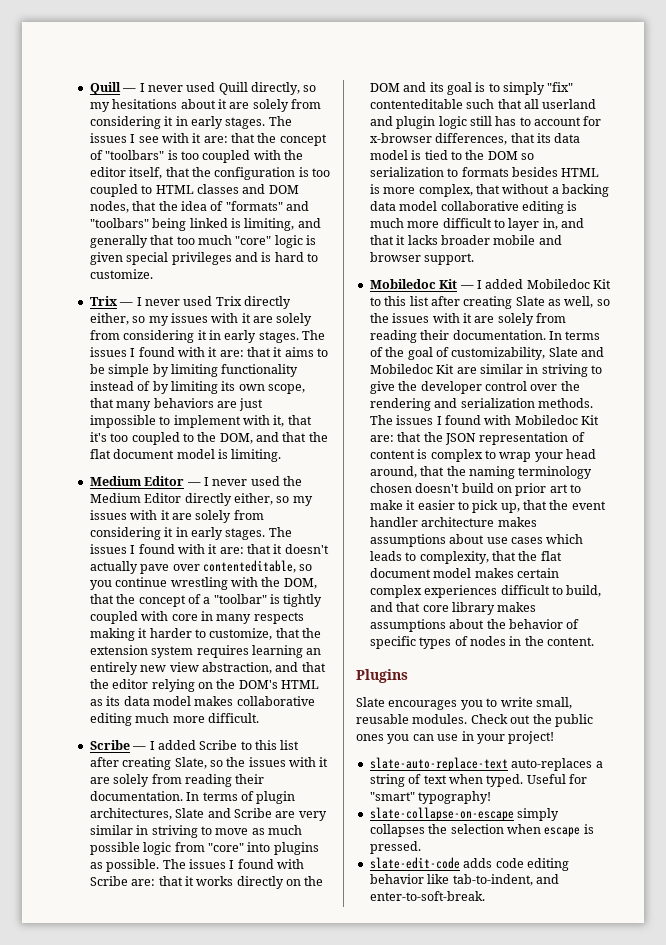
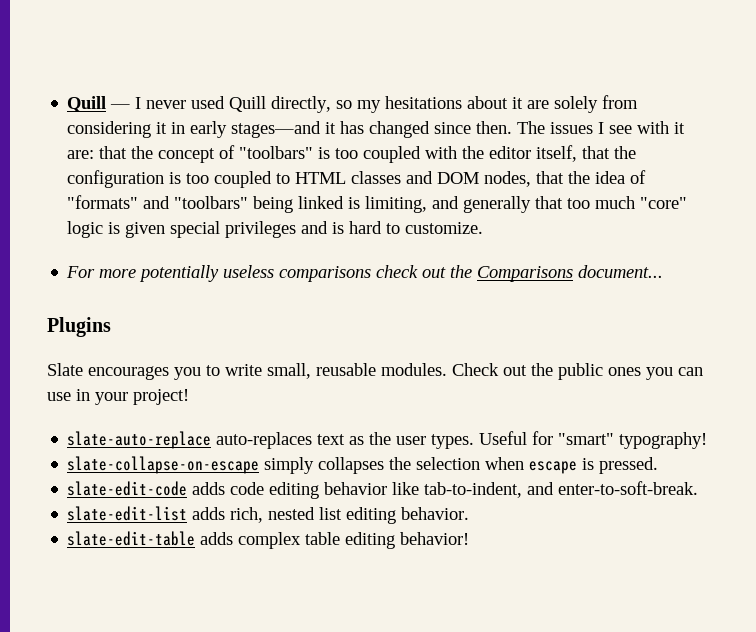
[225,117,266,129] stages. -> [231,121,513,138] stages—and it has changed since then.
[89,296,291,309] [89,313,313,326] [89,330,325,343] [89,347,329,357] [89,364,299,377] [89,381,305,394] [89,398,264,411] [89,415,312,428] [89,432,328,445] [89,449,282,462] [89,476,302,486] [89,493,313,506] [89,510,264,523] [89,527,292,540] [89,544,329,554] [89,560,313,574] [89,577,317,590] [89,594,323,607] [89,611,304,624] [89,628,321,641] [89,645,322,658] [89,662,326,675] [89,679,319,692] [89,696,315,706] [89,713,259,726] [89,740,300,750] [89,757,329,770] [89,774,265,787] [89,791,296,804] [89,808,327,821] [89,825,302,838] [89,842,319,855] [89,859,304,872] [89,876,324,889] [369,82,574,95] [369,99,597,109] [369,116,602,129] [369,133,581,145] [369,150,534,160] [369,167,600,177] [369,184,609,197] [369,201,578,214] [369,218,584,231] [369,235,562,245] [369,252,475,265] [369,279,611,289] [369,296,610,309] [369,313,566,326] [369,330,601,343] [369,347,604,360] [369,364,602,377] [369,381,580,394] [369,398,593,411] [369,415,599,425] [369,432,585,445] [369,449,596,462] [369,466,593,479] [369,483,581,496] [369,500,606,513] [369,517,537,527] [369,534,584,547] [369,551,562,564] [369,568,559,578] [369,585,602,598] [369,602,537,615] [369,619,580,632] [369,636,594,649] Trix — I never used Trix directly either, so my issues with it are solely from considering it in early stages. The issues I found with it are: that it aims to be simple by limiting functionality instead of by limiting its own scope, that many behaviors are just impossible to implement with it, that it's too coupled to the DOM, and that the flat document model is limiting. // Medium Editor — I never used the Medium Editor directly either, so my issues with it are solely from considering it in early stages. The issues I found with it are: that it doesn't actually pave over contenteditable, so you continue wrestling with the DOM, that the concept of a "toolbar" is tightly coupled with core in many respects making it harder to customize, that the extension system requires learning an entirely new view abstraction, and that the editor relying on the DOM's HTML as its data model makes collaborative editing much more difficult. // Scribe — I added Scribe to this list after creating Slate, so the issues with it are solely from reading their documentation. In terms of plugin architectures, Slate and Scribe are very similar in striving to move as much possible logic from "core" into plugins as possible. The issues I found with Scribe are: that it works directly on the DOM and its goal is to simply "fix" contenteditable such that all userland and plugin logic still has to account for x-browser differences, that its data model is tied to the DOM so serialization to formats besides HTML is more complex, that without a backing data model collaborative editing is much more difficult to layer in, and that it lacks broader mobile and browser support. // Mobiledoc Kit — I added Mobiledoc Kit to this list after creating Slate as well, so the issues with it are solely from reading their documentation. In terms of the goal of customizability, Slate and Mobiledoc Kit are similar in striving to give the developer control over the rendering and serialization methods. The issues I found with Mobiledoc Kit are: that the JSON representation of content is complex to wrap your head around, that the naming terminology chosen doesn't build on prior art to make it easier to pick up, that the event handler architecture makes assumptions about use cases which leads to complexity, that the flat document model makes certain complex experiences difficult to build, and that core library makes assumptions about the behavior of specific types of nodes in the content. -> [66,265,664,282] For more potentially useless comparisons check out the Comparisons document...
[369,757,603,771] [369,774,524,787] slate-auto-replace-text auto-replaces a string of text when typed. -> [67,431,475,449] slate-auto-replace auto-replaces text as the user types.
(485, 896) none -> [67,506,470,524] [67,531,470,549] // slate-edit-list adds rich, nested list editing behavior. // slate-edit-table adds complex table editing behavior!

